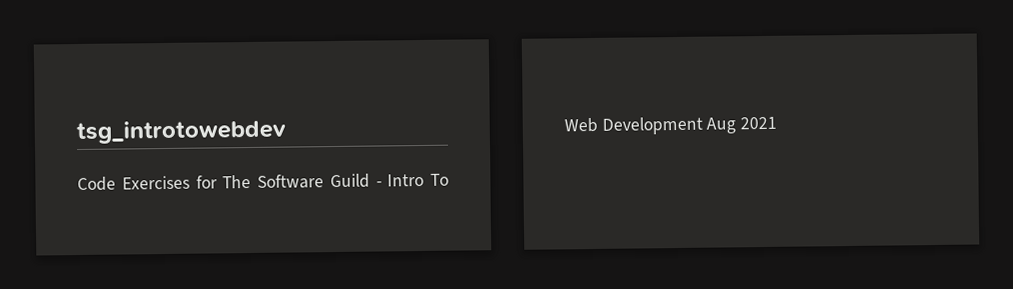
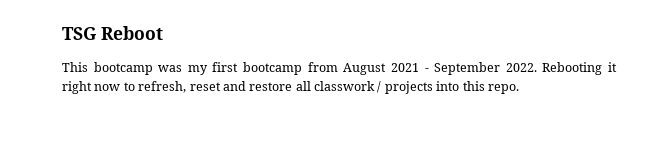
[76,119,286,145] [77,173,449,192] [564,116,778,135] tsg_introtowebdev // Code Exercises for The Software Guild - Intro To Web Development Aug 2021 -> [62,26,163,40] [62,62,618,75] [62,81,519,94] TSG Reboot // This bootcamp was my first bootcamp from August 2021 - September 2022. Rebooting it right now to refresh, reset and restore all classwork / projects into this repo.

